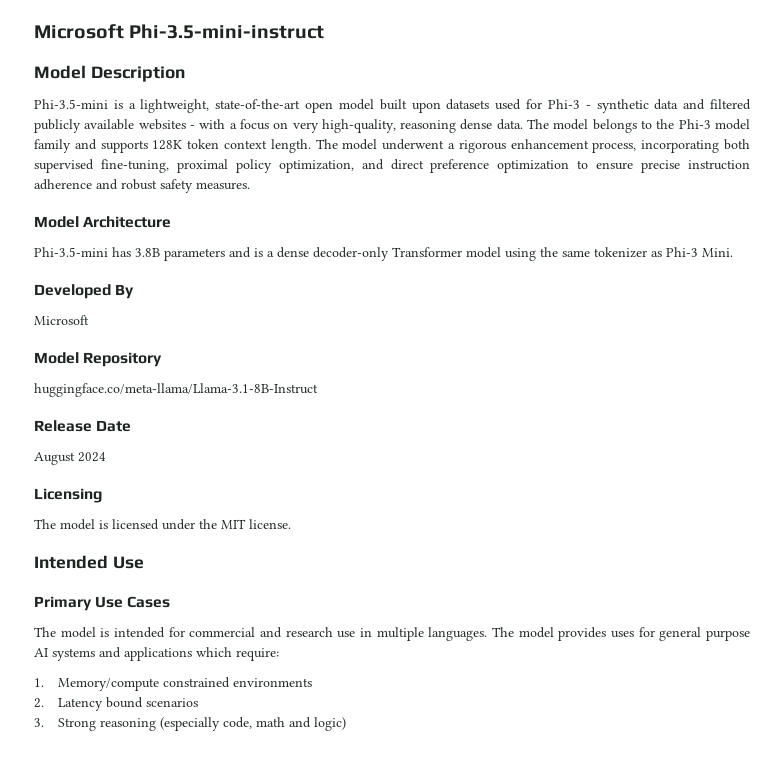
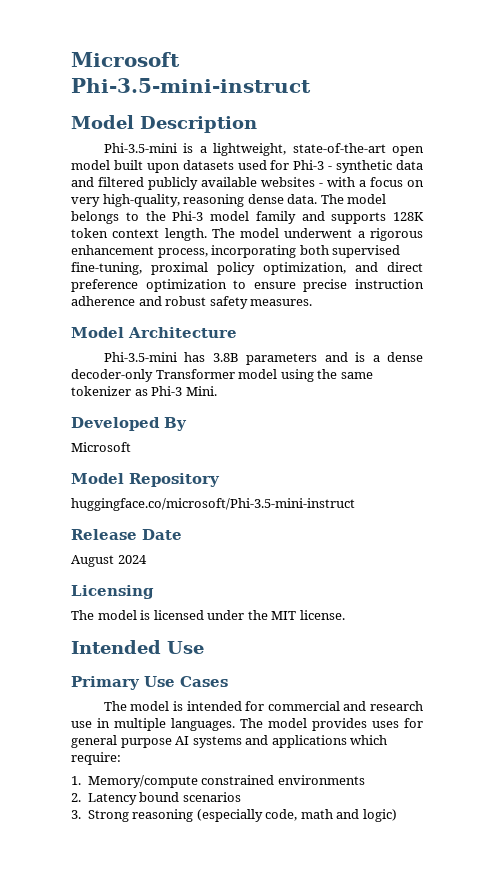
[34,383,318,397] huggingface.co/meta-llama/Llama-3.1-8B-Instruct -> [71,498,355,511] huggingface.co/microsoft/Phi-3.5-mini-instruct

